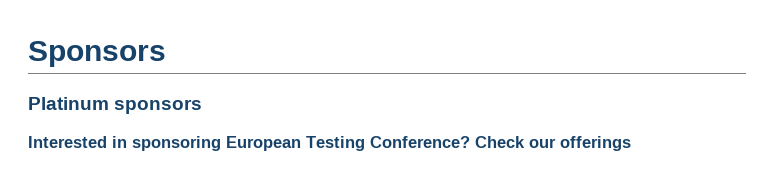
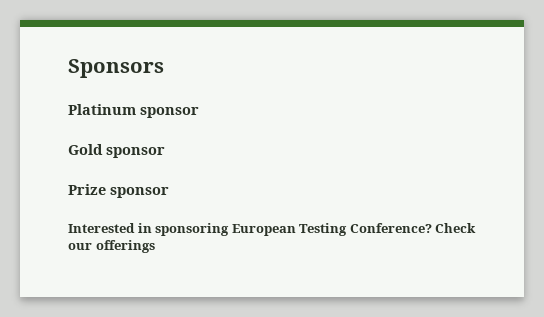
[114,99,203,114] sponsors -> [140,107,199,118] [68,144,165,158] [68,184,169,198] sponsor // Gold sponsor // Prize sponsor

